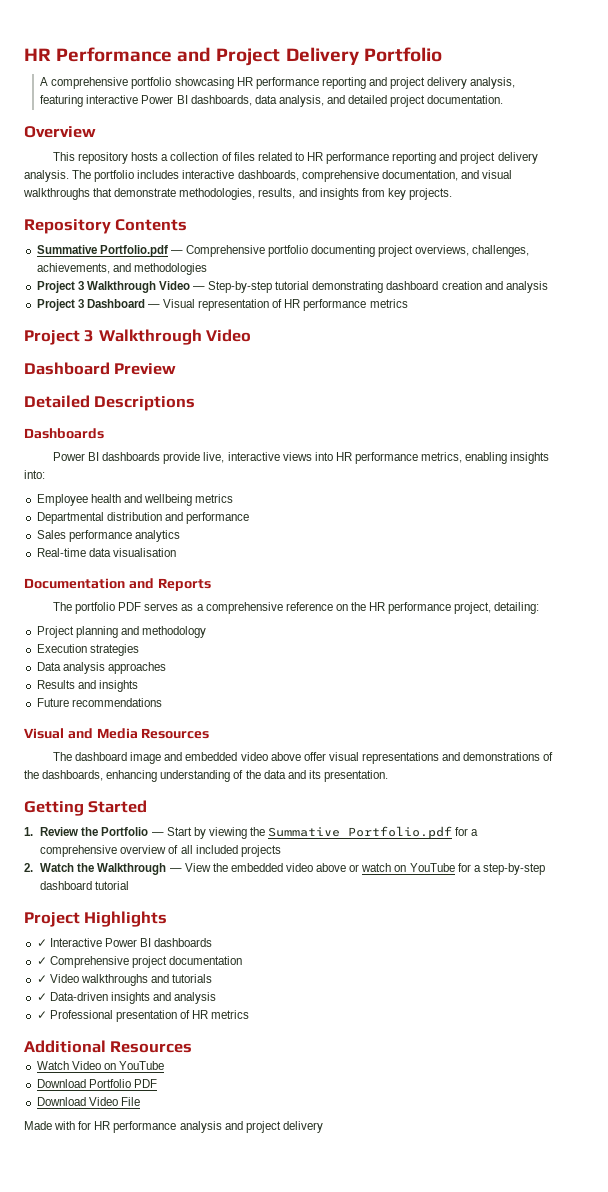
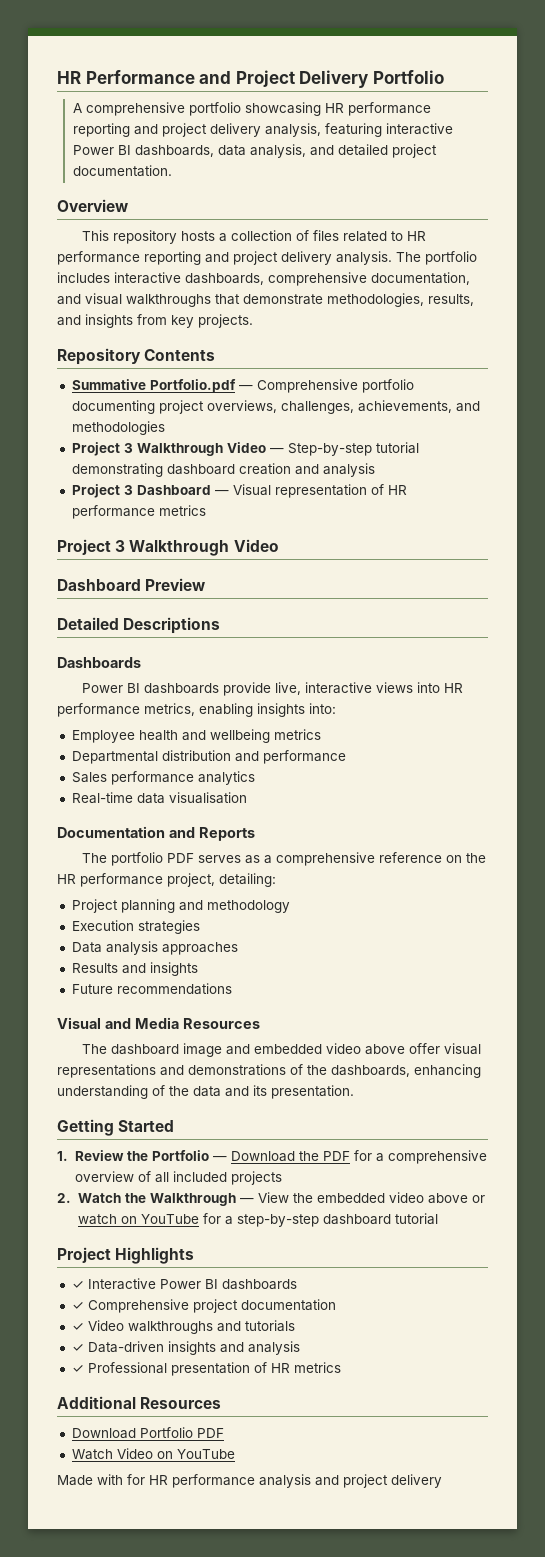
[166,826,453,839] Start by viewing the Summative Portfolio.pdf -> [230,1151,350,1162] Download the PDF
(193, 1047) none -> [71,1427,224,1439] // Download Portfolio PDF
[36,1079,157,1088] [36,1097,140,1106] // Download Portfolio PDF // Download Video File -> (235, 1454) none

